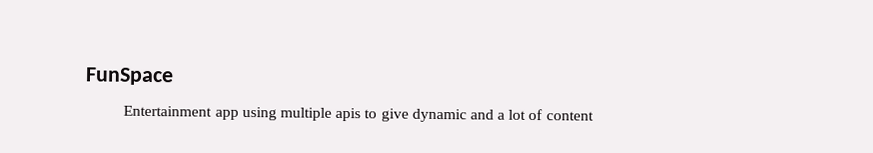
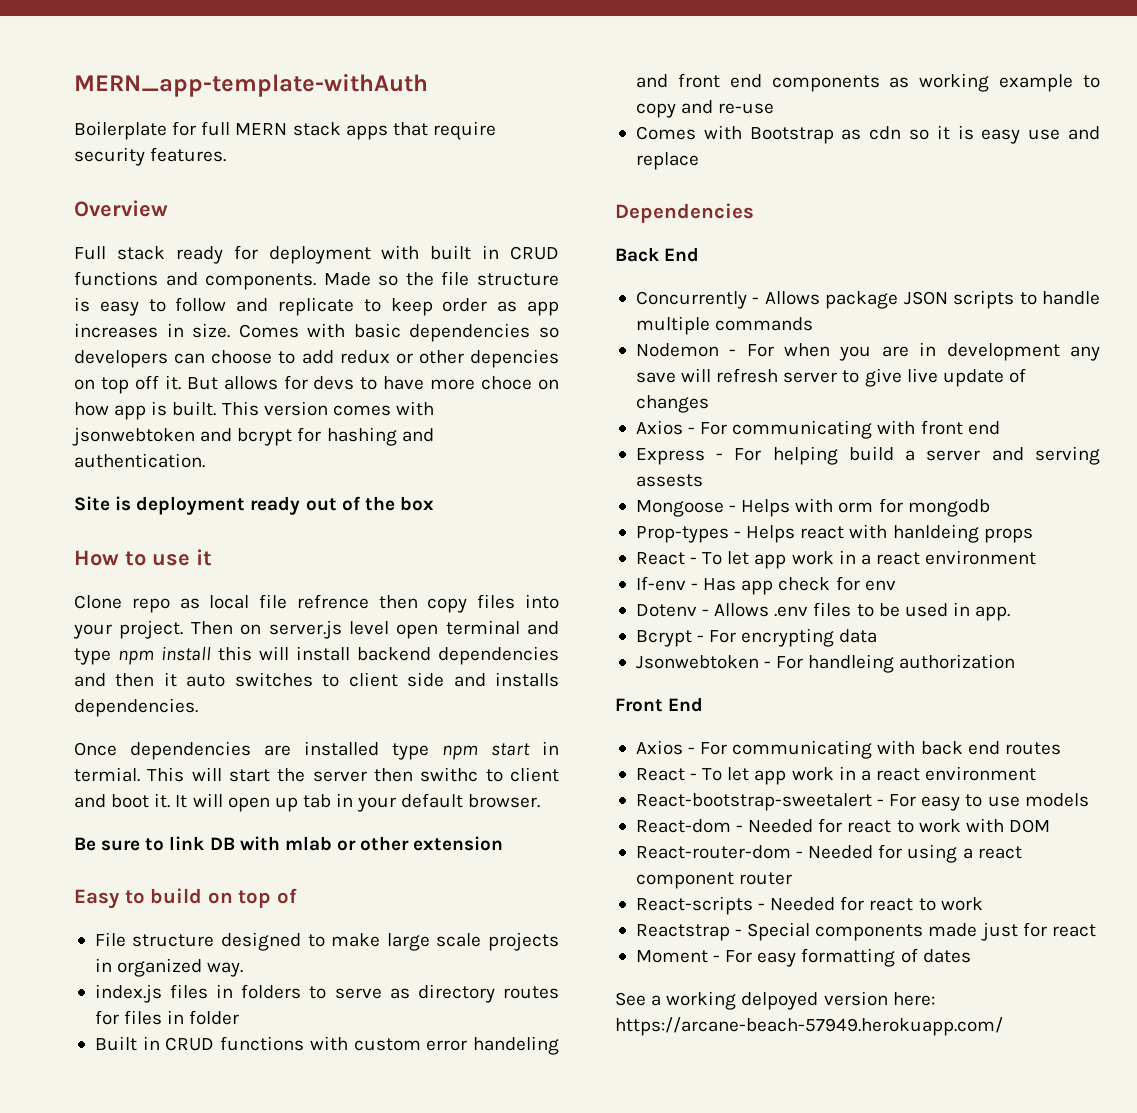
[85,67,174,86] [123,105,594,123] FunSpace // Entertainment app using multiple apis to give dynamic and a lot of content -> [74,73,428,97] [74,121,496,140] [74,147,227,166] [74,200,168,217] [74,245,559,264] [74,271,559,290] [74,297,559,316] [74,323,559,342] [74,349,559,368] [74,375,559,394] [74,401,434,420] [72,427,434,446] [74,453,205,468] [74,496,434,515] [74,549,212,566] [74,594,559,613] [73,620,559,639] [74,646,559,665] [74,672,559,687] [74,698,198,717] [74,741,559,760] [74,767,559,782] [74,793,541,812] [74,836,504,851] [74,888,297,909] [94,932,559,951] [94,958,244,977] [94,984,559,1003] [94,1010,240,1025] [94,1036,560,1055] [635,73,1100,92] [635,100,775,118] [635,125,1100,144] [635,152,699,170] [615,203,754,223] [615,247,700,262] [635,290,1100,309] [635,316,814,335] [635,342,1100,361] [635,368,1026,387] [635,395,709,413] [635,420,1000,439] [635,446,1100,465] [635,474,703,487] [635,498,990,517] [635,524,1033,543] [635,550,1037,569] [635,576,896,595] [635,602,1011,621] [635,628,878,647] [635,654,1016,673] [615,697,704,712] [635,740,1061,759] [635,766,1037,785] [635,793,1089,811] [635,818,1050,833] [635,844,1022,863] [635,872,793,889] [635,896,983,915] [635,922,1096,941] [635,948,971,967] [615,991,935,1010] [615,1017,1003,1036] MERN_app-template-withAuth // Boilerplate for full MERN stack apps that require security features. // Overview // Full stack ready for deployment with built in CRUD functions and components. Made so the file structure is easy to follow and replicate to keep order as app increases in size. Comes with basic dependencies so developers can choose to add redux or other depencies on top off it. But allows for devs to have more choce on how app is built. This version comes with jsonwebtoken and bcrypt for hashing and authentication. // Site is deployment ready out of the box // How to use it // Clone repo as local file refrence then copy files into your project. Then on server.js level open terminal and type npm install this will install backend dependencies and then it auto switches to client side and installs dependencies. // Once dependencies are installed type npm start in termial. This will start the server then swithc to client and boot it. It will open up tab in your default browser. // Be sure to link DB with mlab or other extension // Easy to build on top of // File structure designed to make large scale projects in organized way. // index.js files in folders to serve as directory routes for files in folder // Built in CRUD functions with custom error handeling and front end components as working example to copy and re-use // Comes with Bootstrap as cdn so it is easy use and replace // Dependencies // Back End // Concurrently - Allows package JSON scripts to handle multiple commands // Nodemon - For when you are in development any save will refresh server to give live update of changes // Axios - For communicating with front end // Express - For helping build a server and serving assests // Mongoose - Helps with orm for mongodb // Prop-types - Helps react with hanldeing props // React - To let app work in a react environment // If-env - Has app check for env // Dotenv - Allows .env files to be used in app. // Bcrypt - For encrypting data // Jsonwebtoken - For handleing authorization // Front End // Axios - For communicating with back end routes // React - To let app work in a react environment // React-bootstrap-sweetalert - For easy to use models // React-dom - Needed for react to work with DOM // React-router-dom - Needed for using a react component router // React-scripts - Needed for react to work // Reactstrap - Special components made just for react // Moment - For easy formatting of dates // See a working delpoyed version here: https://arcane-beach-57949.herokuapp.com/

